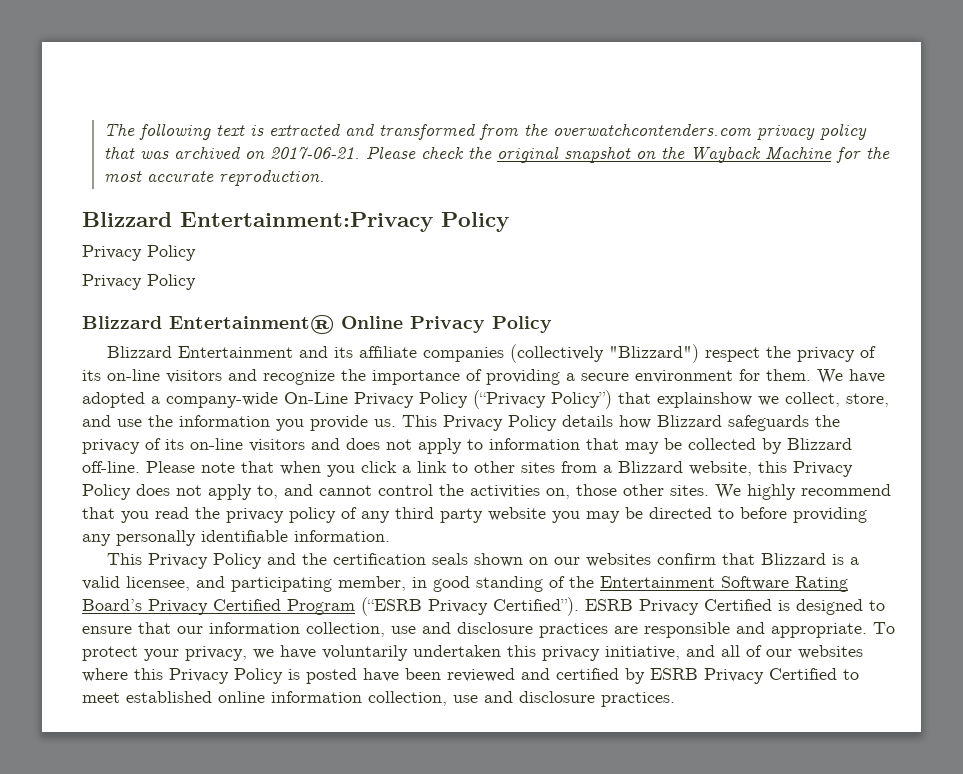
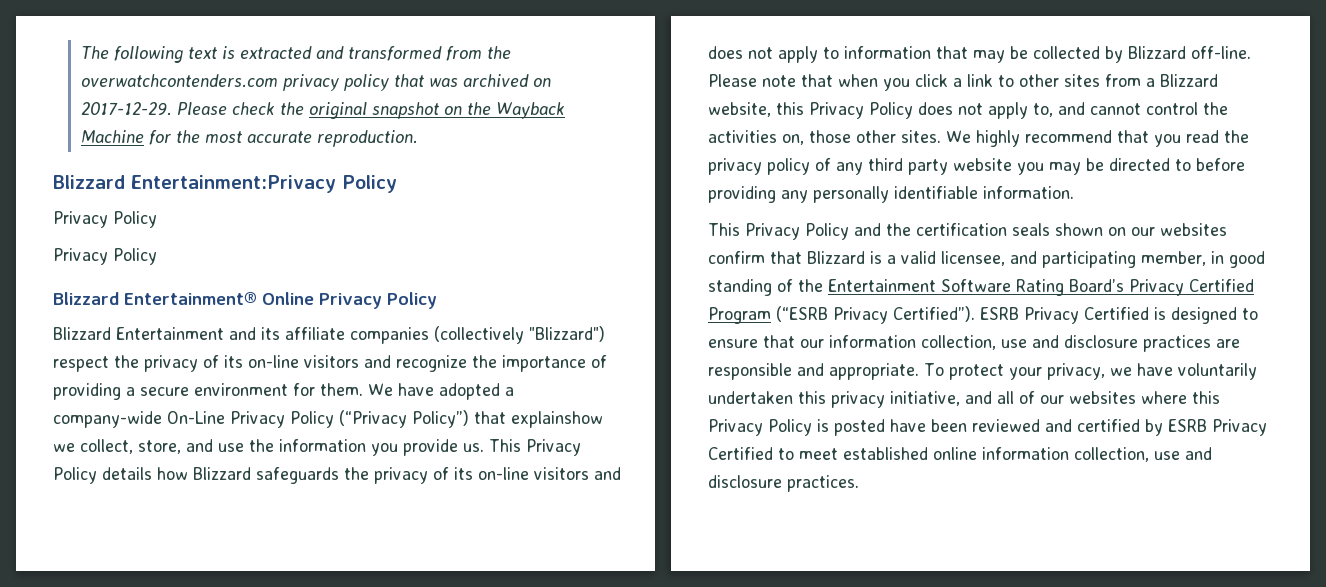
[269,147,360,159] 2017-06-21. -> [80,102,172,116] 2017-12-29.

